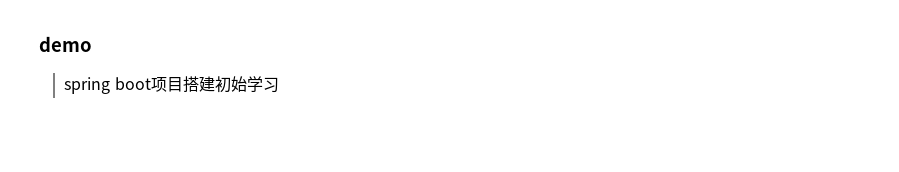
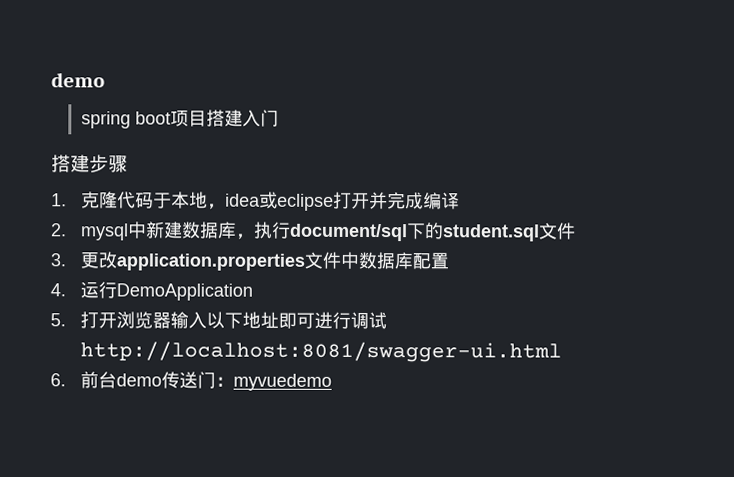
[214,76,279,93] 初始学习 -> [241,109,279,127] [51,154,128,174] [51,191,460,211] [51,221,576,242] [50,251,449,271] [50,281,253,301] [50,311,387,330] [79,341,562,363] [50,371,332,391] 入门 // 搭建步骤 // 1.克隆代码于本地，idea或eclipse打开并完成编译 // 2. mysql中新建数据库，执行document/sql下的student.sql文件 // 3.更改application.properties文件中数据库配置 // 4.运行DemoApplication // 5.打开浏览器输入以下地址即可进行调试http://localhost:8081/swagger-ui.html // 6.前台demo传送门：myvuedemo

